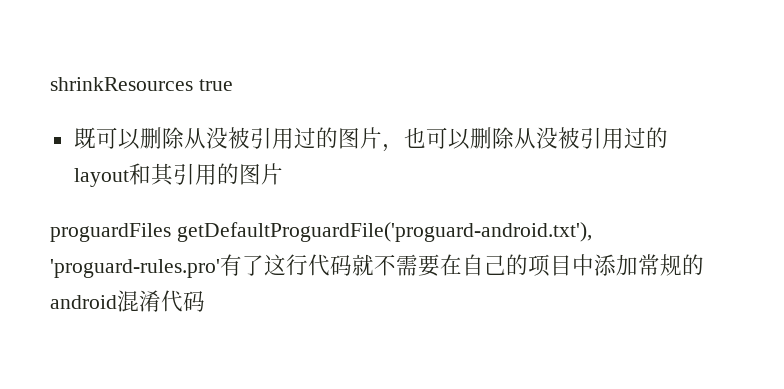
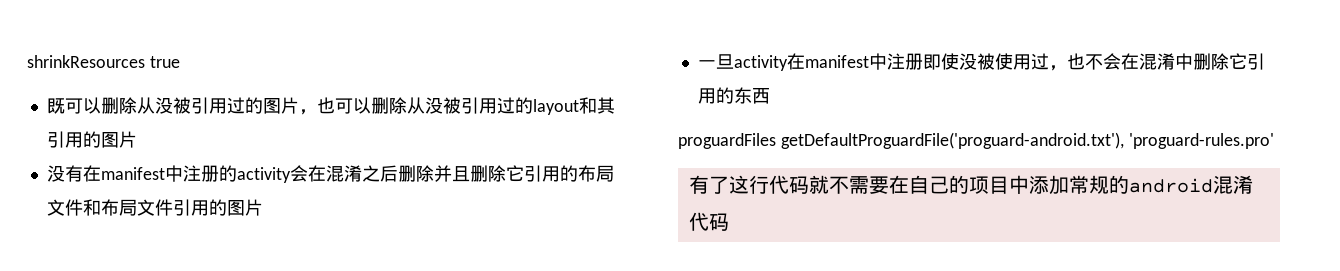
(283, 174) none -> [46,165,614,183] [46,199,263,216] [697,53,1265,71] [697,87,770,104] // 没有在manifest中注册的activity会在混淆之后删除并且删除它引用的布局文件和布局文件引用的图片 // 一旦activity在manifest中注册即使没被使用过，也不会在混淆中删除它引用的东西
(220, 268) none -> (1274, 141) //

